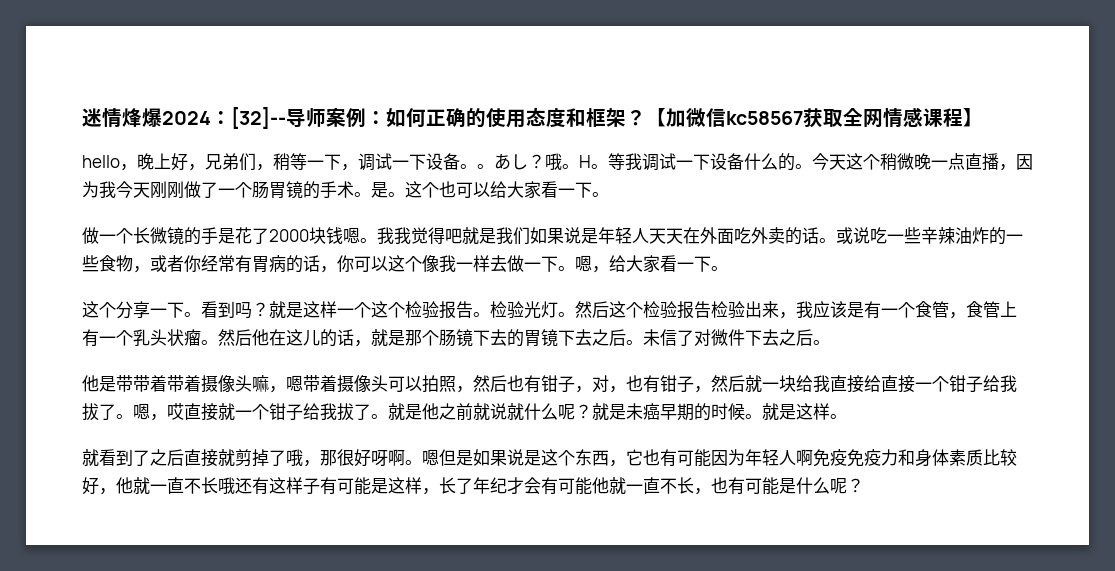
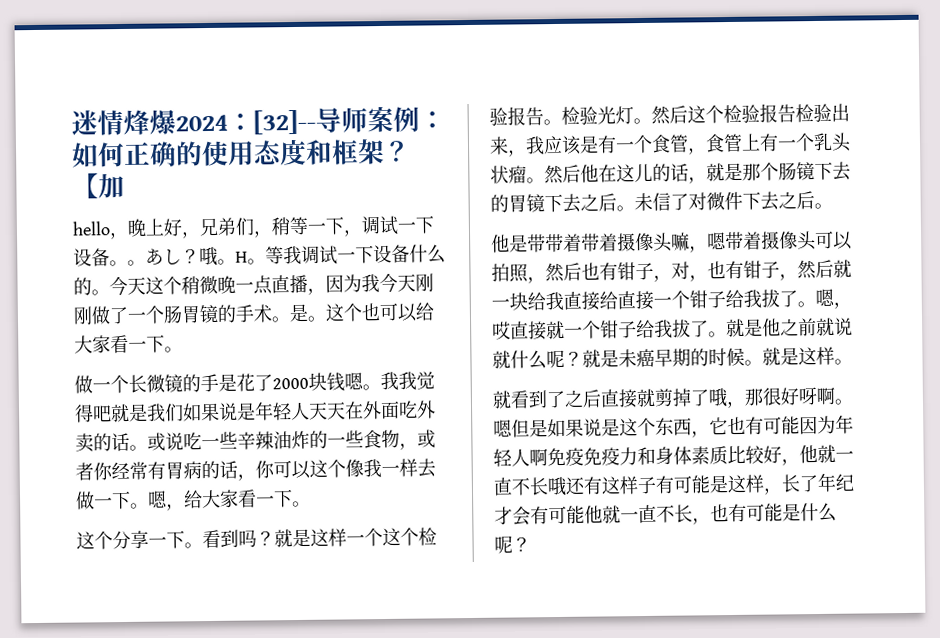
[686,107,983,128] 微信kc58567获取全网情感课程】 -> (125, 185) none

